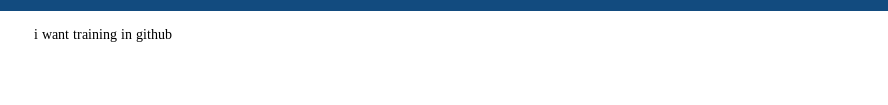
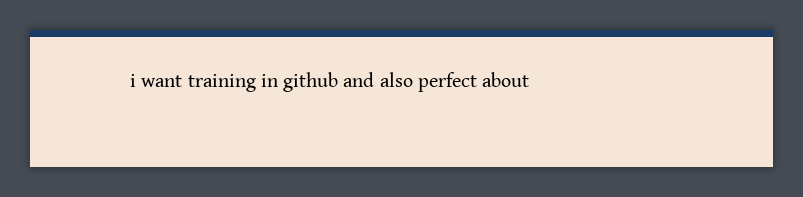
(172, 35) none -> [343,72,530,92] and also perfect about

